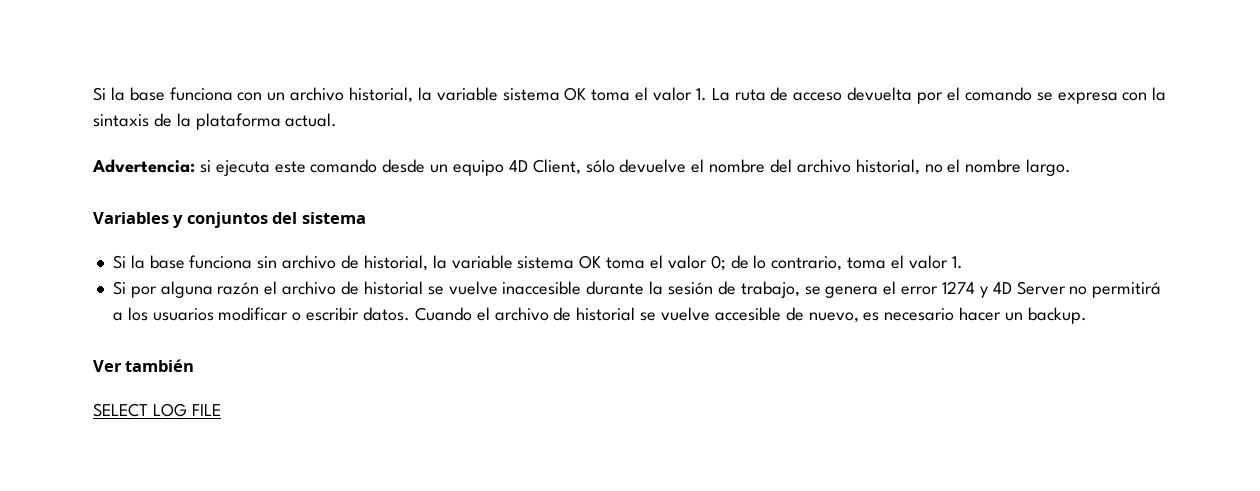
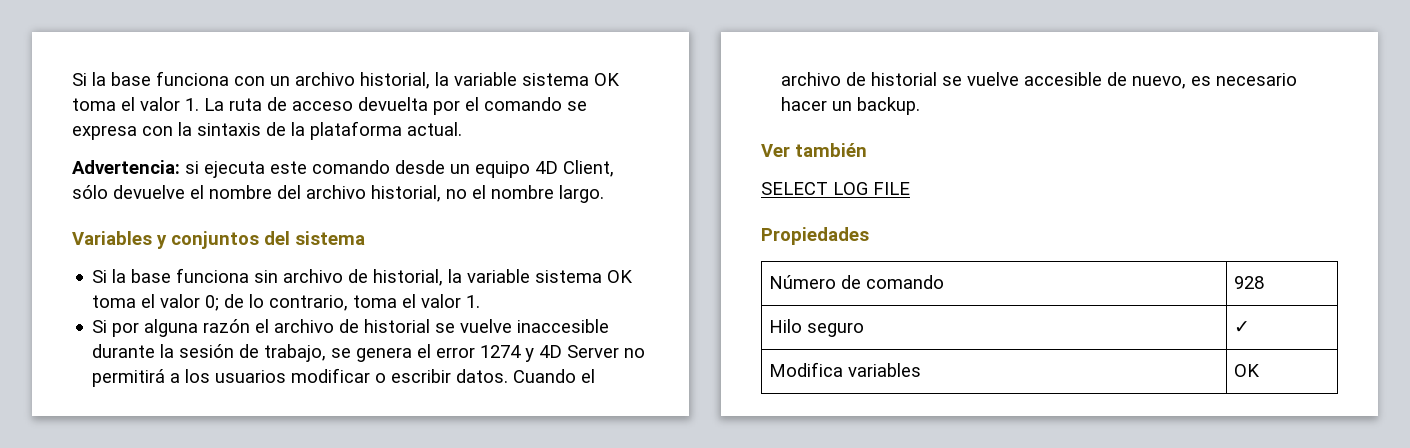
(221, 410) none -> [761,227,869,245] [768,275,944,289] [1233,276,1264,289] [768,319,864,337] [1233,321,1250,333] [768,362,921,377] [1233,364,1260,377] // Propiedades // Número de comando | 928 // Hilo seguro | ✓ // Modifica variables | OK

